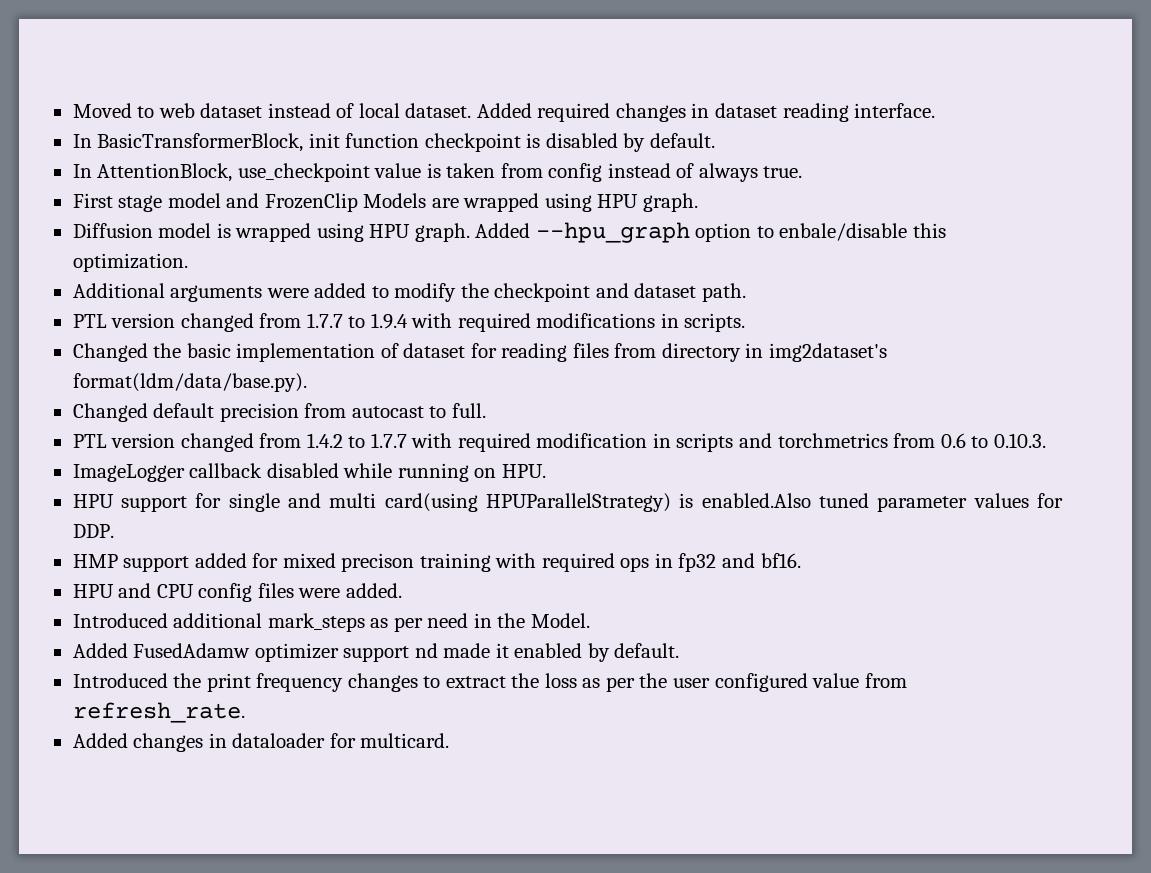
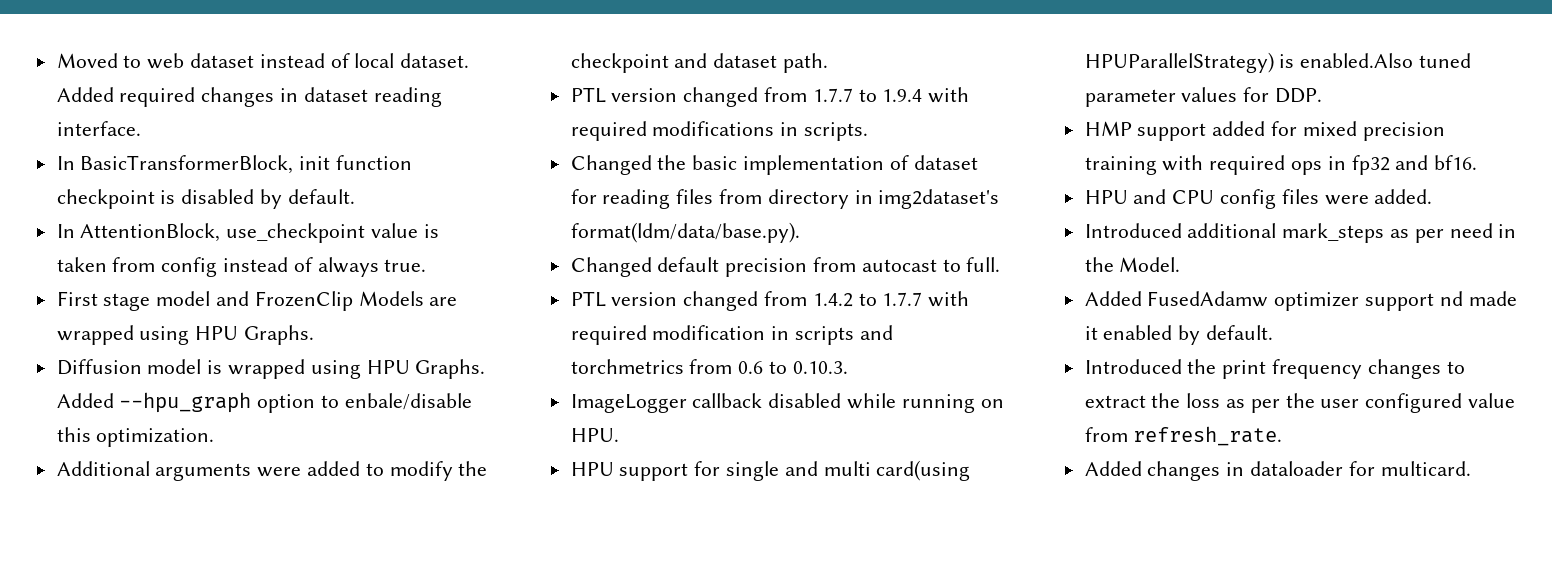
[642,193,698,212] graph. -> [244,325,315,345] Graphs.
[414,223,470,242] graph. -> [415,359,486,379] Graphs.
[341,553,415,572] precison -> [1362,122,1445,141] precision

